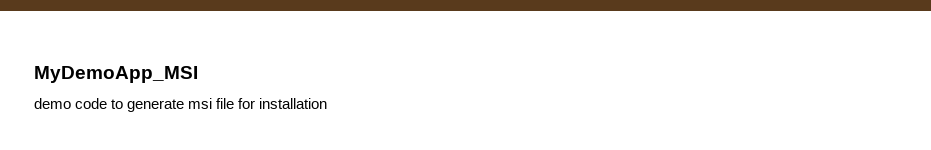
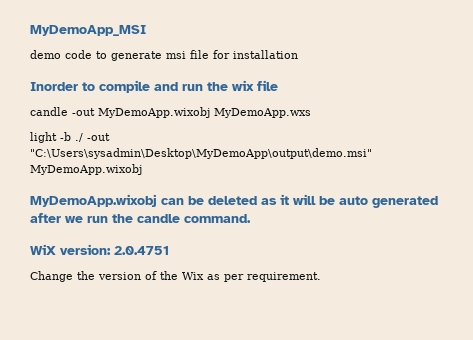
(328, 103) none -> [30,80,278,93] [30,107,311,118] [30,132,110,143] [30,148,372,159] [30,164,142,175] [30,194,438,208] [30,213,251,223] [30,244,169,255] [30,271,321,282] // Inorder to compile and run the wix file // candle -out MyDemoApp.wixobj MyDemoApp.wxs // light -b ./ -out "C:\Users\sysadmin\Desktop\MyDemoApp\output\demo.msi" MyDemoApp.wixobj // MyDemoApp.wixobj can be deleted as it will be auto generated after we run the candle command. // WiX version: 2.0.4751 // Change the version of the Wix as per requirement.

